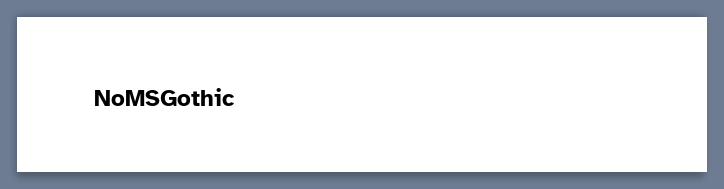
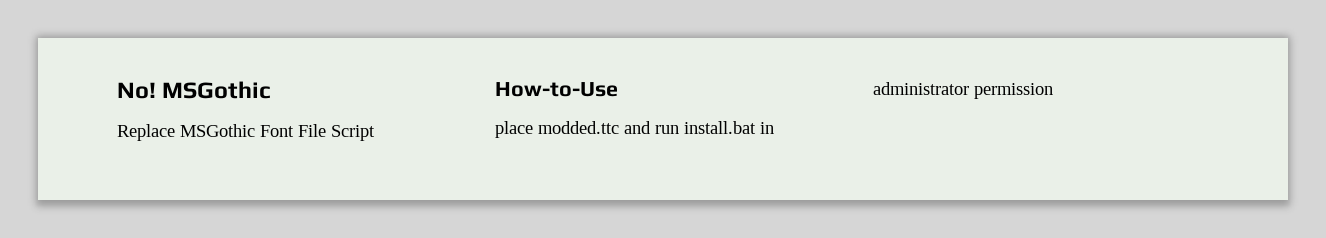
[94,88,235,106] NoMSGothic -> [117,81,271,99] [117,124,375,141] [495,82,618,97] [495,121,774,138] [873,82,1053,99] No! MSGothic // Replace MSGothic Font File Script // How-to-Use // place modded.ttc and run install.bat in administrator permission

